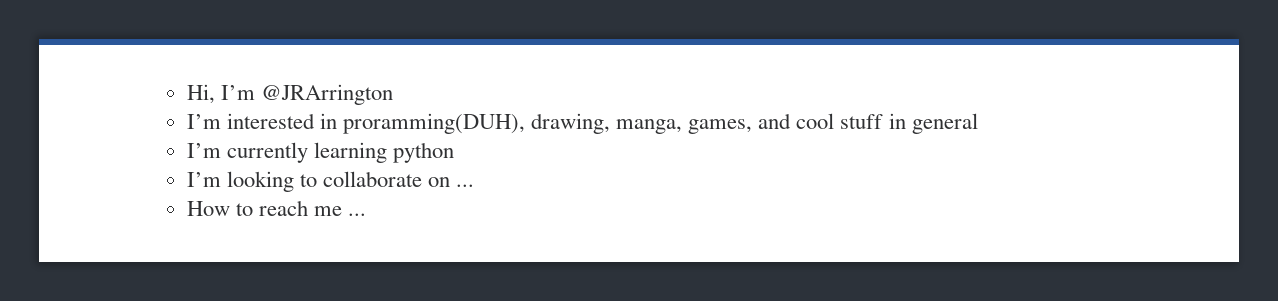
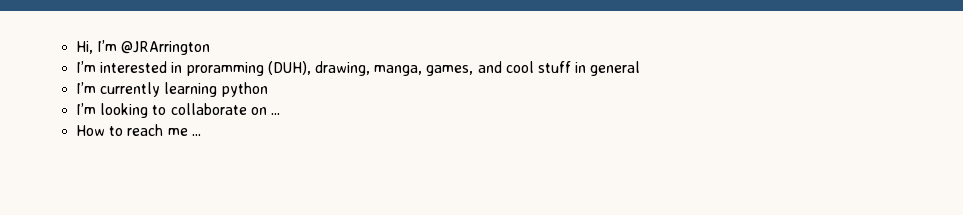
[342,113,525,134] proramming(DUH), -> [186,61,311,76] proramming (DUH),

